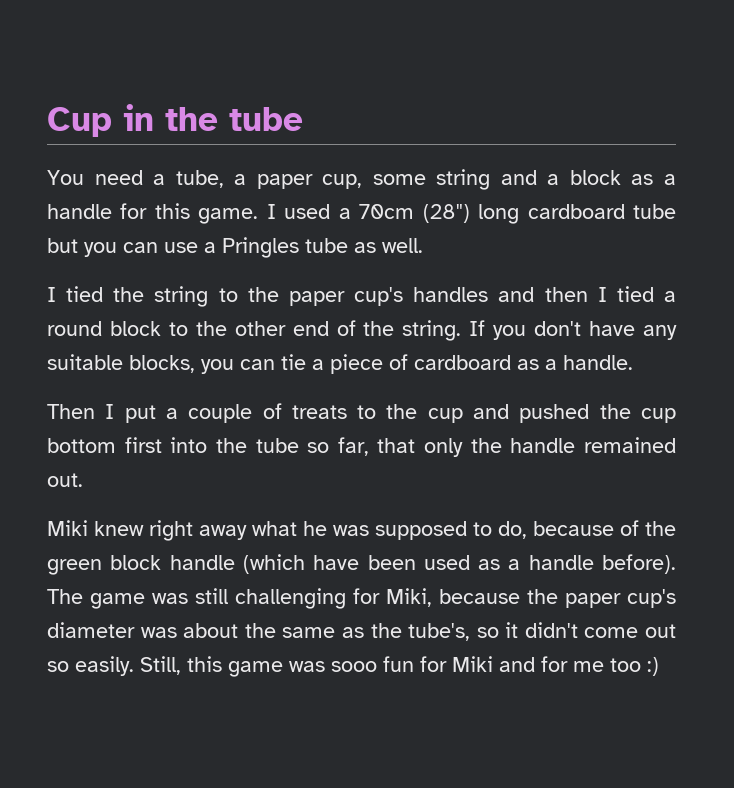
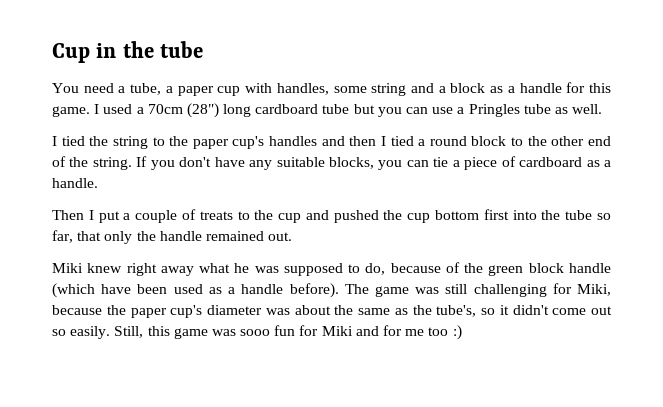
[322,174,363,189] cup, -> [217,83,329,96] cup with handles,

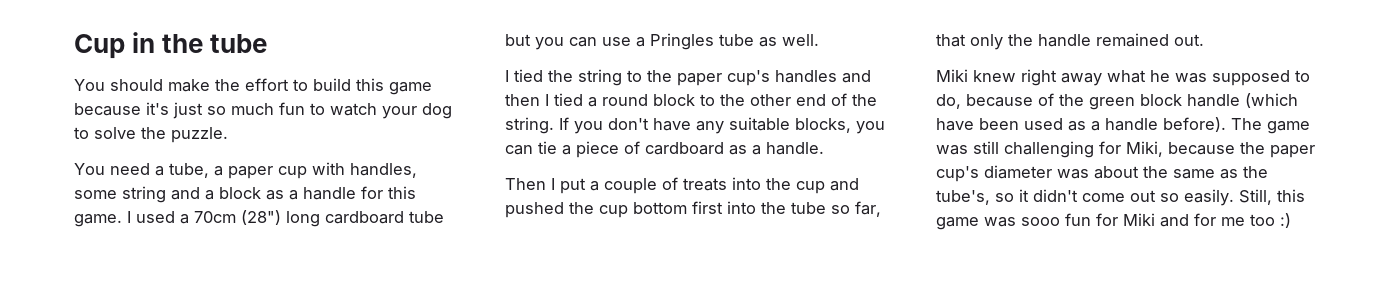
(204, 49) none -> [74,78,432,95] [74,102,452,119] [74,127,228,143] // You should make the effort to build this game because it's just so much fun to watch your dog to solve the puzzle.
[237,211,250,220] to -> [732,177,761,190] into

